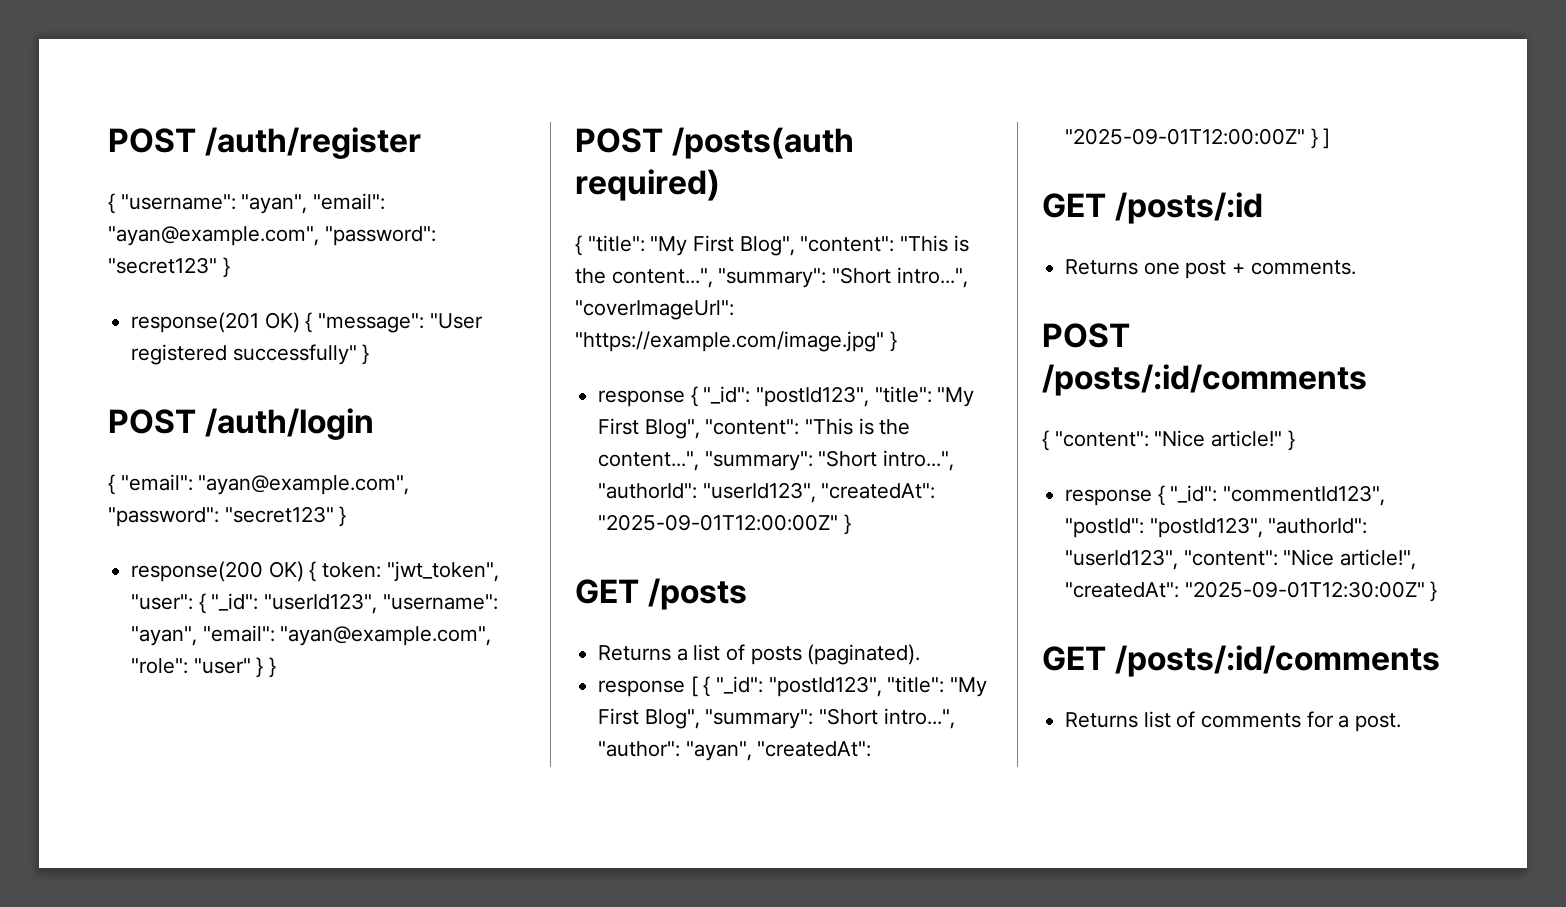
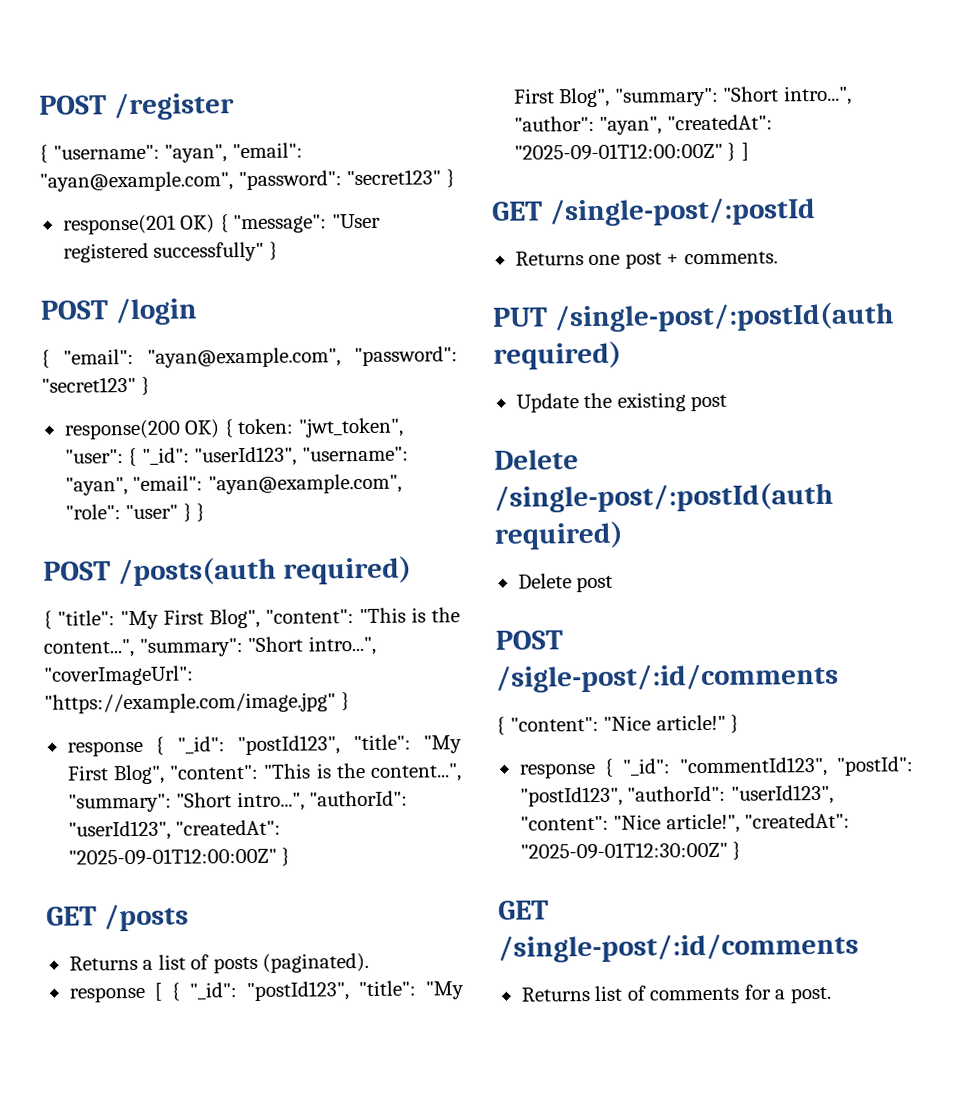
[108,127,421,159] POST /auth/register -> [39,92,235,121] POST /register
[204,408,374,440] /auth/login -> [114,297,198,326] /login
[1114,192,1263,224] /posts/:id -> [548,197,816,227] /single-post/:postId
[1042,323,1130,348] [1042,364,1367,396] // POST /posts/:id/comments -> [492,301,894,333] [493,340,622,370] [515,392,728,413] [494,449,579,470] [494,481,833,513] [494,520,624,550] [517,573,614,593] [495,630,563,650] [496,662,839,693] // PUT /single-post/:postId(auth required) // Update the existing post // Delete /single-post/:postId(auth required) // Delete post // POST /sigle-post/:id/comments
[1114,645,1440,677] /posts/:id/comments -> [498,932,859,963] /single-post/:id/comments

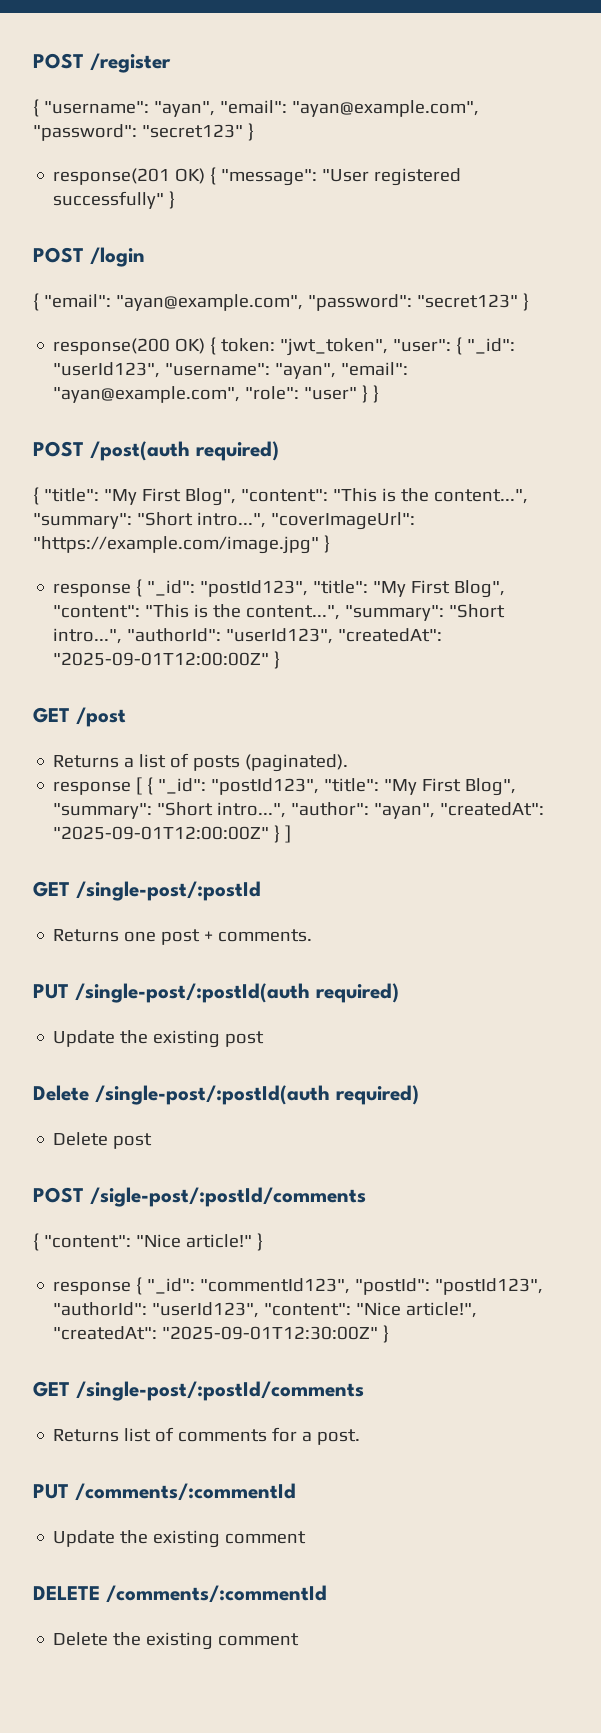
[117,556,276,587] /posts(auth -> [90,441,190,461] /post(auth
[103,903,189,932] /posts -> [76,707,126,727] /post
[496,662,839,693] /sigle-post/:id/comments -> [90,1187,366,1207] /sigle-post/:postId/comments
[498,932,859,963] /single-post/:id/comments -> [76,1381,364,1401] /single-post/:postId/comments
(831, 995) none -> [33,1483,296,1501] [53,1530,307,1548] [33,1585,327,1603] [53,1632,300,1650] // PUT /comments/:commentId // Update the existing comment // DELETE /comments/:commentId // Delete the existing comment

